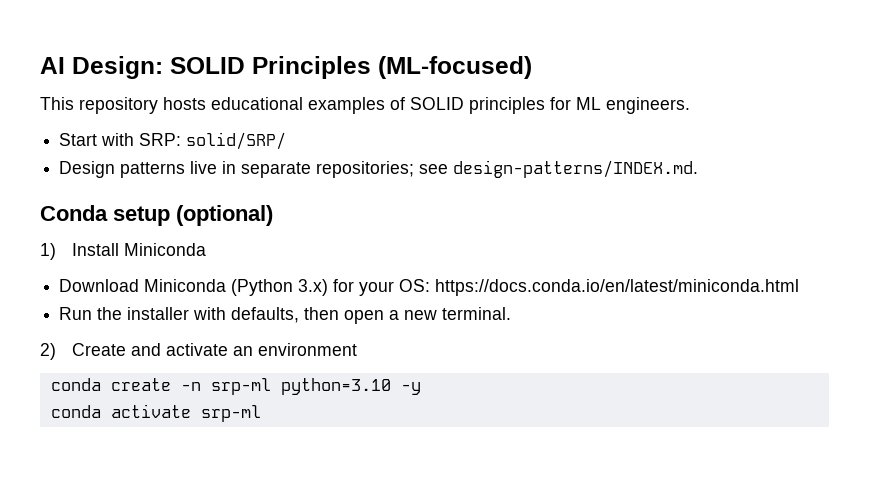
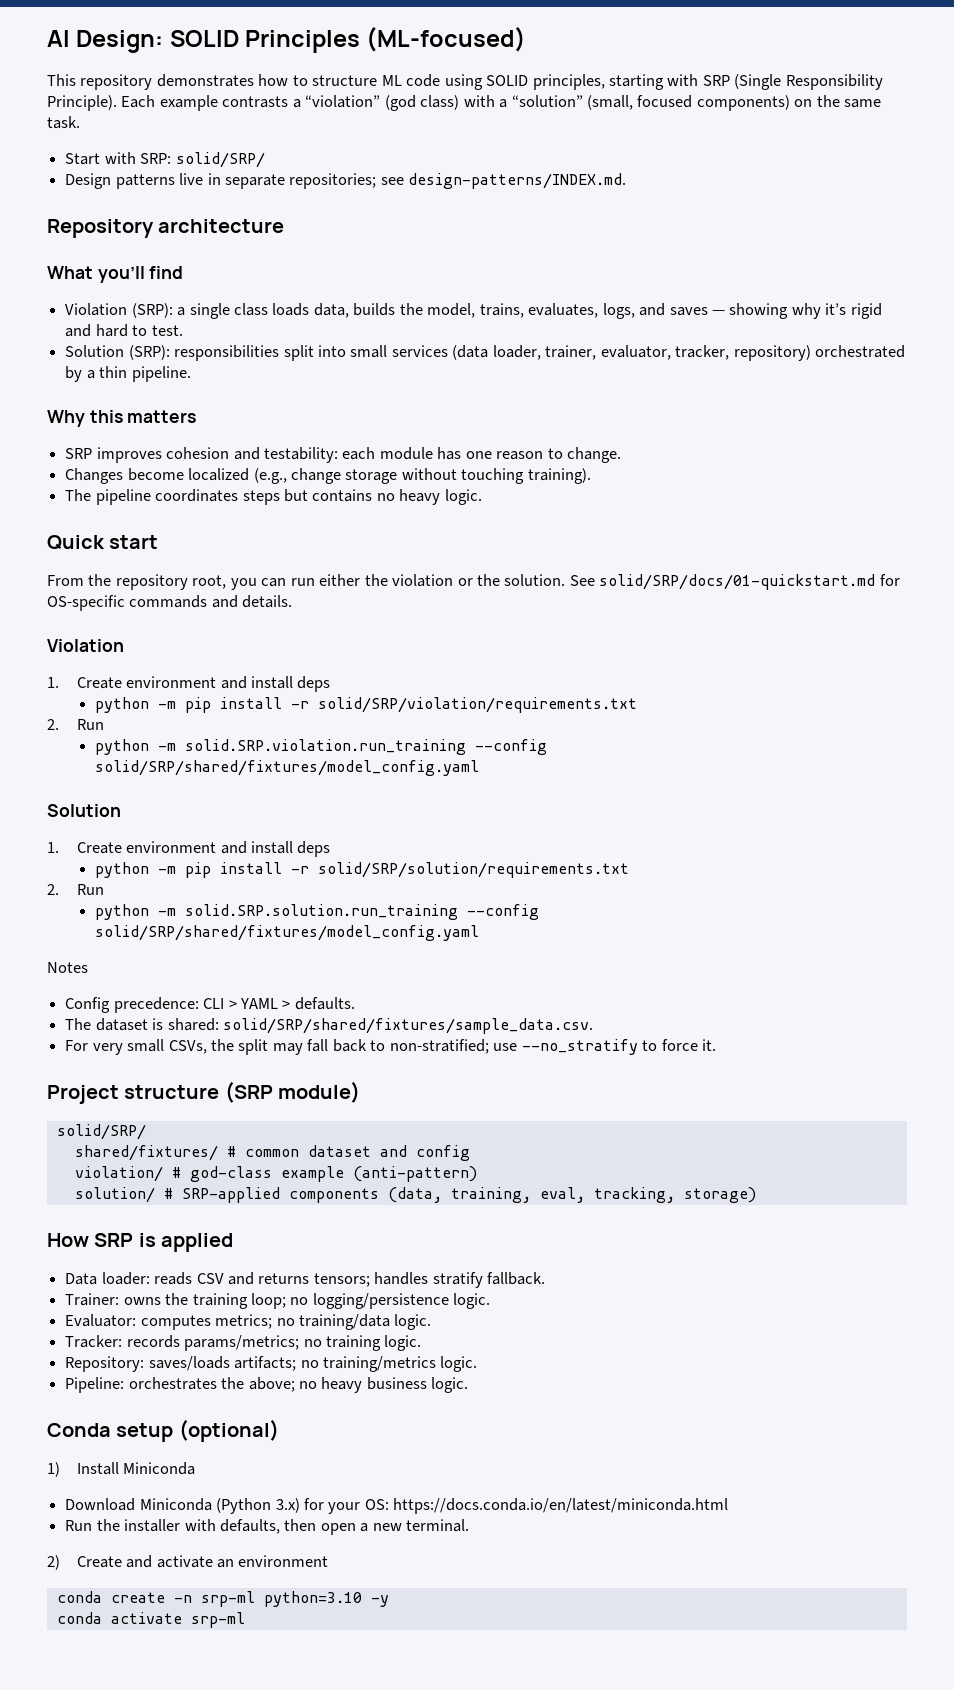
[163,97,690,114] hosts educational examples of SOLID principles for ML engineers. -> [156,74,883,90] [47,95,882,111] [47,116,80,129] demonstrates how to structure ML code using SOLID principles, starting with SRP (Single Responsibility Principle). Each example contrasts a “violation” (god class) with a “solution” (small, focused components) on the same task.
(699, 169) none -> [47,219,285,238] [47,266,184,283] [65,303,882,319] [65,324,183,337] [65,345,906,361] [65,366,191,382] [47,410,197,427] [65,447,622,463] [65,468,591,484] [65,489,482,505] [47,535,159,550] [47,574,900,590] [47,595,293,611] [47,639,124,652] [47,676,331,692] [94,697,637,713] [47,719,104,730] [94,739,547,755] [94,760,479,776] [47,804,121,817] [47,841,331,857] [94,862,629,878] [47,884,104,895] [94,904,539,920] [94,925,479,941] [47,962,88,973] [65,997,355,1013] [65,1018,593,1034] [65,1039,716,1055] [47,1081,361,1104] [56,1124,146,1140] [74,1145,470,1161] [74,1166,477,1182] [74,1187,756,1203] [47,1233,234,1252] [65,1272,546,1288] [65,1293,491,1309] [65,1314,432,1330] [65,1335,422,1351] [65,1356,478,1372] [65,1377,469,1393] // Repository architecture // What you’ll find // Violation (SRP): a single class loads data, builds the model, trains, evaluates, logs, and saves — showing why it’s rigid and hard to test. // Solution (SRP): responsibilities split into small services (data loader, trainer, evaluator, tracker, repository) orchestrated by a thin pipeline. // Why this matters // SRP improves cohesion and testability: each module has one reason to change. // Changes become localized (e.g., change storage without touching training). // The pipeline coordinates steps but contains no heavy logic. // Quick start // From the repository root, you can run either the violation or the solution. See solid/SRP/docs/01-quickstart.md for OS-specific commands and details. // Violation // 1. Create environment and install deps // python -m pip install -r solid/SRP/violation/requirements.txt // 2. Run // python -m solid.SRP.violation.run_training --config solid/SRP/shared/fixtures/model_config.yaml // Solution // 1. Create environment and install deps // python -m pip install -r solid/SRP/solution/requirements.txt // 2. Run // python -m solid.SRP.solution.run_training --config solid/SRP/shared/fixtures/model_config.yaml // Notes // Config precedence: CLI > YAML > defaults. // The dataset is shared: solid/SRP/shared/fixtures/sample_data.csv. // For very small CSVs, the split may fall back to non-stratified; use --no_stratify to force it. // Project structure (SRP module) // solid/SRP/ // shared/fixtures/ # common dataset and config // violation/ # god-class example (anti-pattern) // solution/ # SRP-applied components (data, training, eval, tracking, storage) // How SRP is applied // Data loader: reads CSV and returns tensors; handles stratify fallback. // Trainer: owns the training loop; no logging/persistence logic. // Evaluator: computes metrics; no training/data logic. // Tracker: records params/metrics; no training logic. // Repository: saves/loads artifacts; no training/metrics logic. // Pipeline: orchestrates the above; no heavy business logic.

